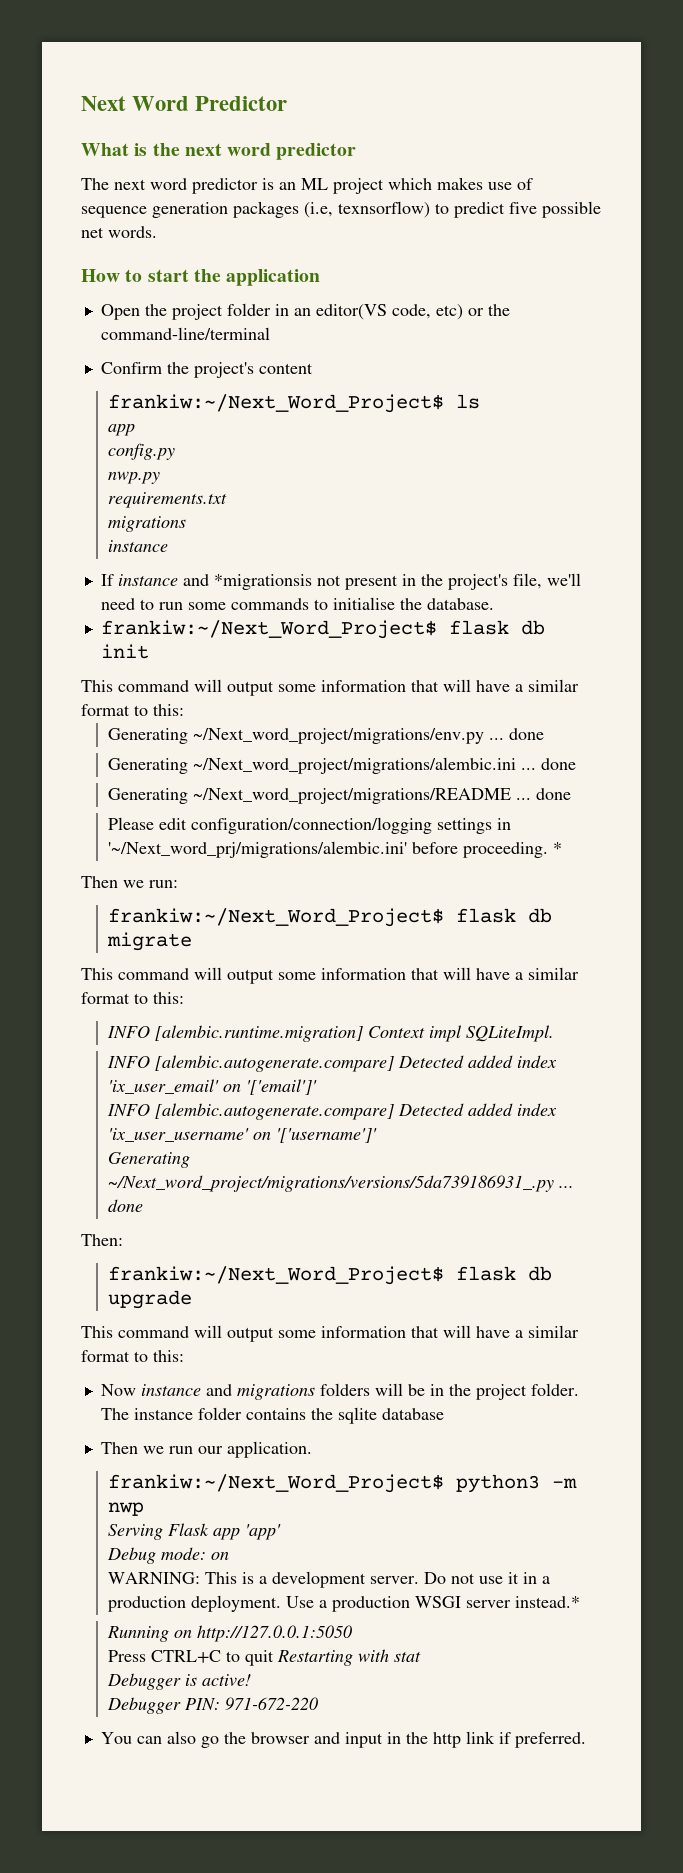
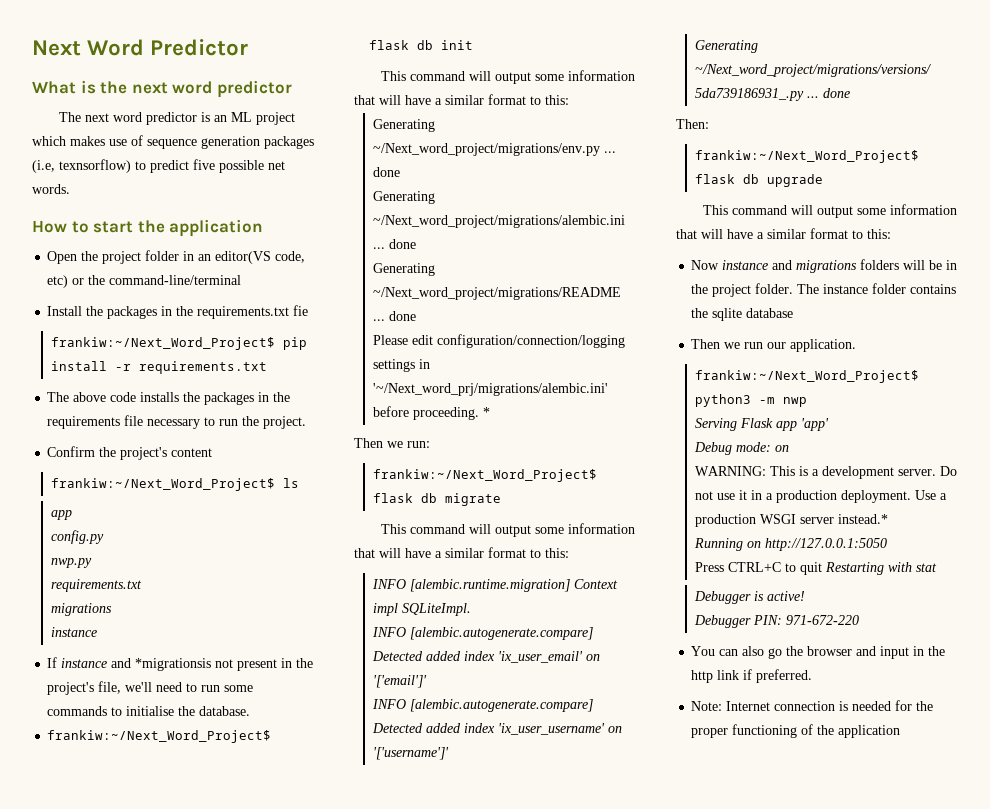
(270, 333) none -> [47,305,309,319] [50,337,307,350] [50,361,267,374] [47,392,291,405] [47,415,307,429] // Install the packages in the requirements.txt fie // frankiw:~/Next_Word_Project$ pip install -r requirements.txt // The above code installs the packages in the requirements file necessary to run the project.
(586, 1740) none -> [691,700,934,711] [691,724,901,738] // Note: Internet connection is needed for the proper functioning of the application

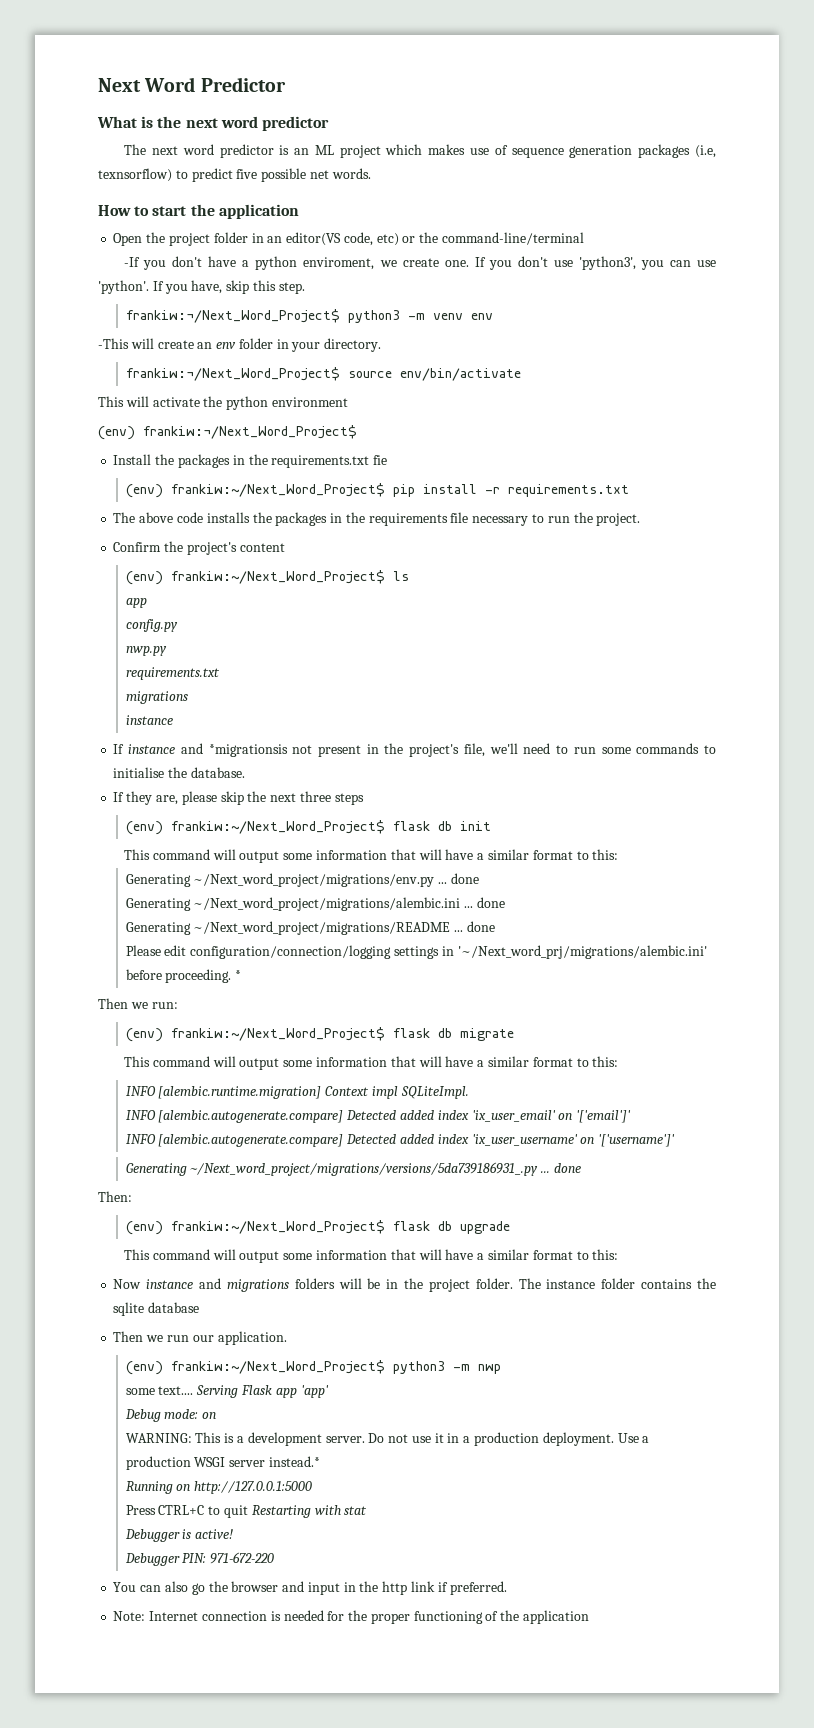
(242, 280) none -> [124,256,717,270] [98,280,305,294] [125,309,493,323] [98,338,382,352] [125,367,521,381] [98,396,348,410] [98,425,357,440] // -If you don't have a python enviroment, we create one. If you don't use 'python3', you can use 'python'. If you have, skip this step. // frankiw:¬/Next_Word_Project$ python3 -m venv env // -This will create an env folder in your directory. // frankiw:¬/Next_Word_Project$ source env/bin/activate // This will activate the python environment // (env) frankiw:¬/Next_Word_Project$
(309, 310) none -> [125,484,163,498] (env)
(213, 452) none -> [125,571,163,585] (env)
(251, 711) none -> [113,791,364,805] [125,821,163,835] If they are, please skip the next three steps // (env)
(430, 444) none -> [125,1028,163,1042] (env)
(709, 124) none -> [125,1221,163,1235] (env)
(857, 345) none -> [125,1361,163,1375] (env)
(807, 402) none -> [125,1386,194,1395] some text....
[764,538,887,551] http://127.0.0.1:5050 -> [194,1481,313,1494] http://127.0.0.1:5000

